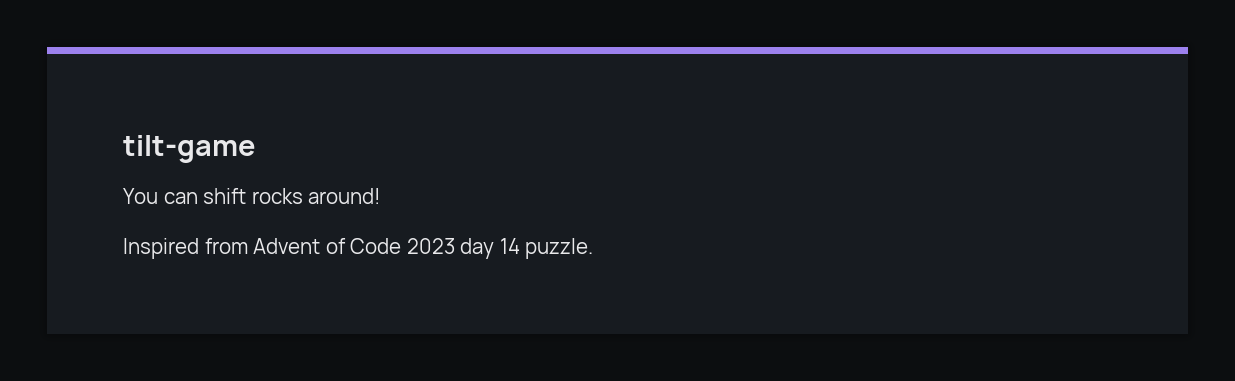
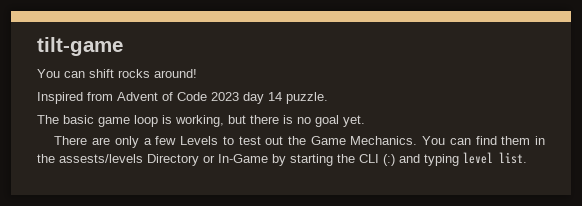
(594, 248) none -> [37,115,365,127] [54,136,545,148] [37,152,527,166] // The basic game loop is working, but there is no goal yet. // There are only a few Levels to test out the Game Mechanics. You can find them in the assests/levels Directory or In-Game by starting the CLI (:) and typing level list.

